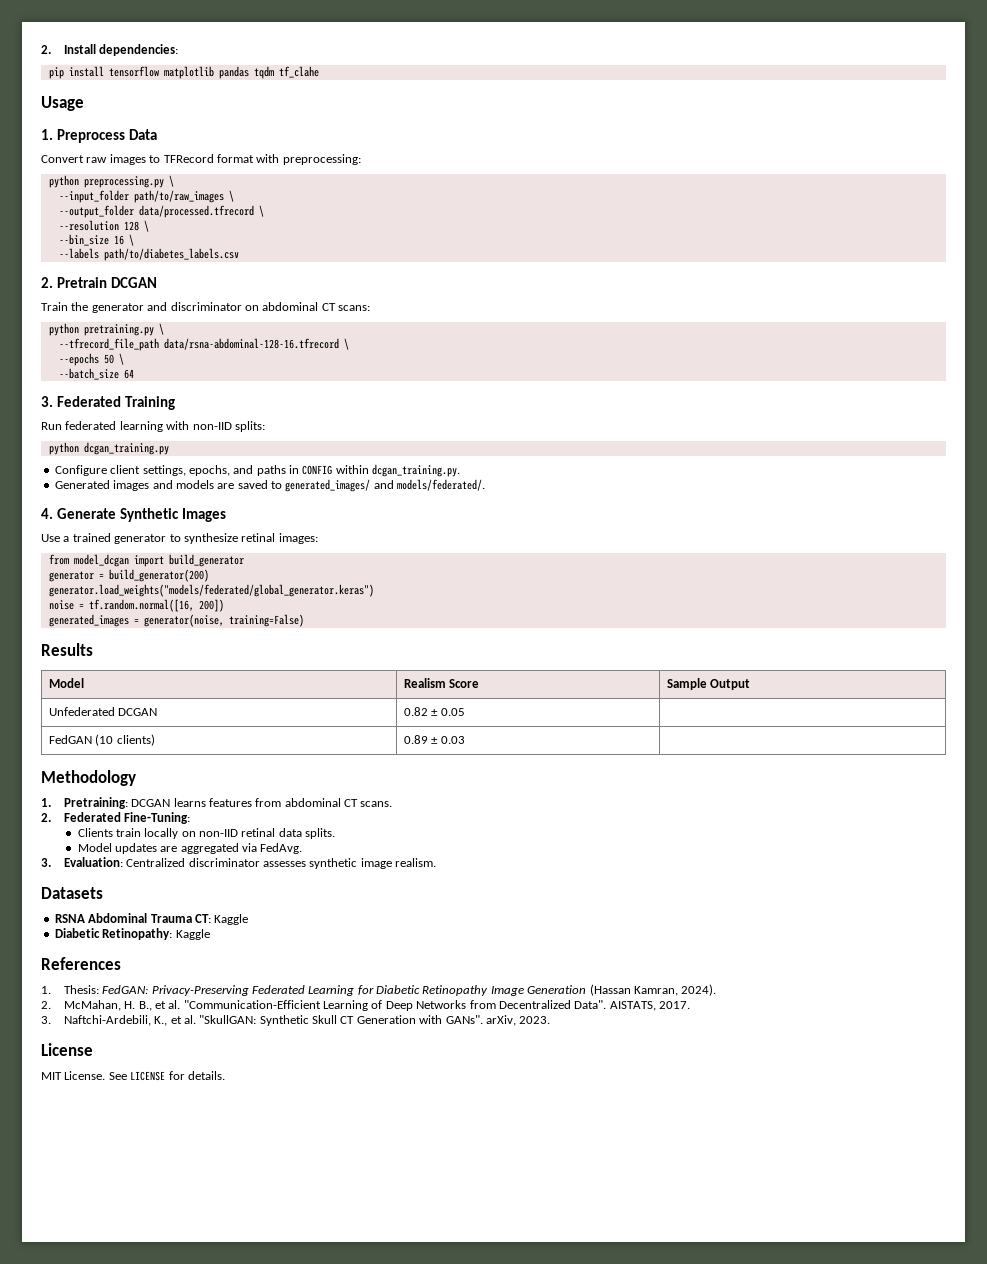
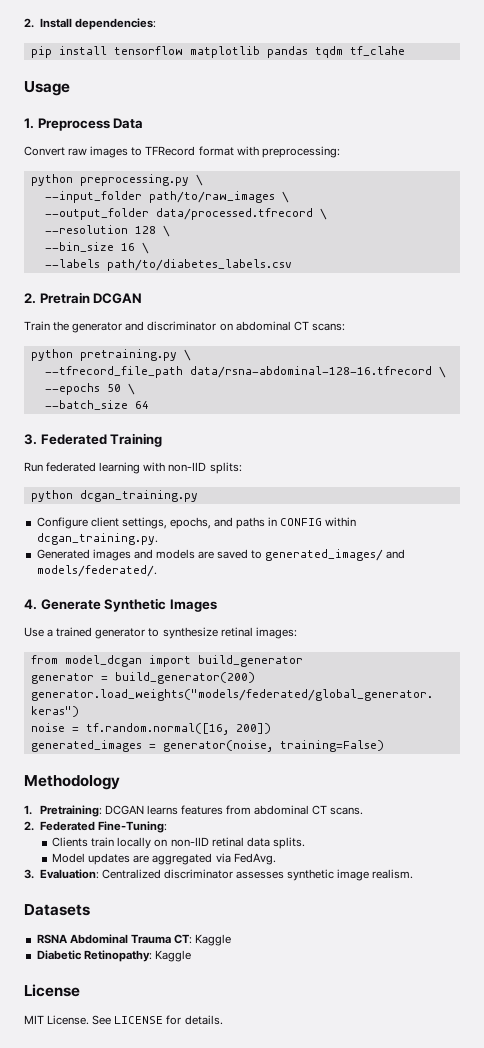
[41,643,93,656] [48,678,84,688] [403,678,480,688] [666,678,751,690] [48,707,158,716] [403,707,465,716] [48,734,155,746] [403,735,465,744] // Results // Model | Realism Score | Sample Output // Unfederated DCGAN | 0.82 ± 0.05 | // FedGAN (10 clients) | 0.89 ± 0.03 | -> (384, 746) none
[41,957,121,970] [41,984,717,996] [41,1000,691,1011] [41,1015,551,1026] // References // 1. Thesis: FedGAN: Privacy-Preserving Federated Learning for Diabetic Retinopathy Image Generation (Hassan Kamran, 2024). // 2. McMahan, H. B., et al. "Communication-Efficient Learning of Deep Networks from Decentralized Data". AISTATS, 2017. // 3. Naftchi-Ardebili, K., et al. "SkullGAN: Synthetic Skull CT Generation with GANs". arXiv, 2023. -> (191, 956) none

